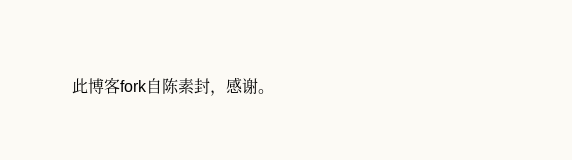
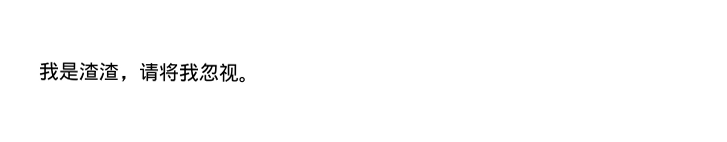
[72,77,258,96] 此博客fork自陈素封，感谢 -> [38,61,240,83] 我是渣渣，请将我忽视

